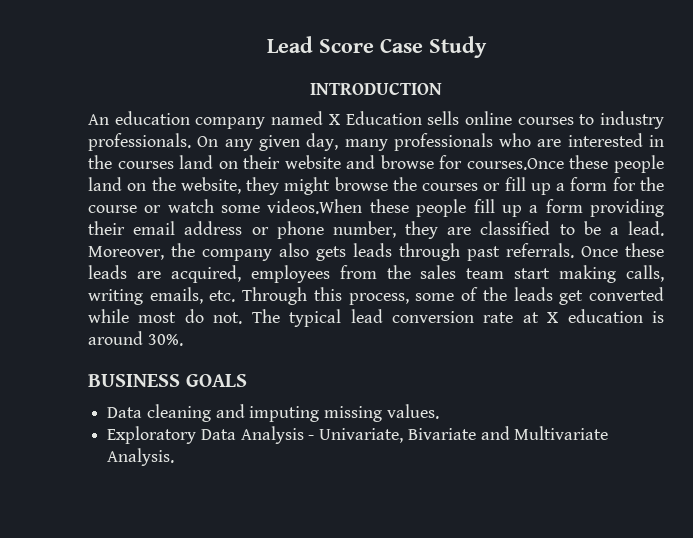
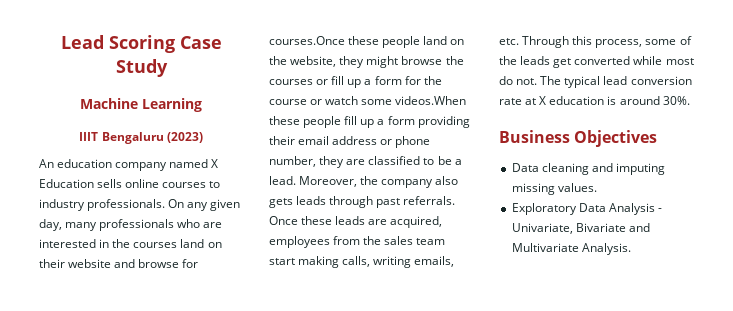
[318,39,374,53] Score -> [108,35,175,53] Scoring
[310,82,442,95] INTRODUCTION -> [80,98,202,112] [79,132,203,144] Machine Learning // IIIT Bengaluru (2023)
[88,374,247,387] BUSINESS GOALS -> [499,130,658,147] Business Objectives

